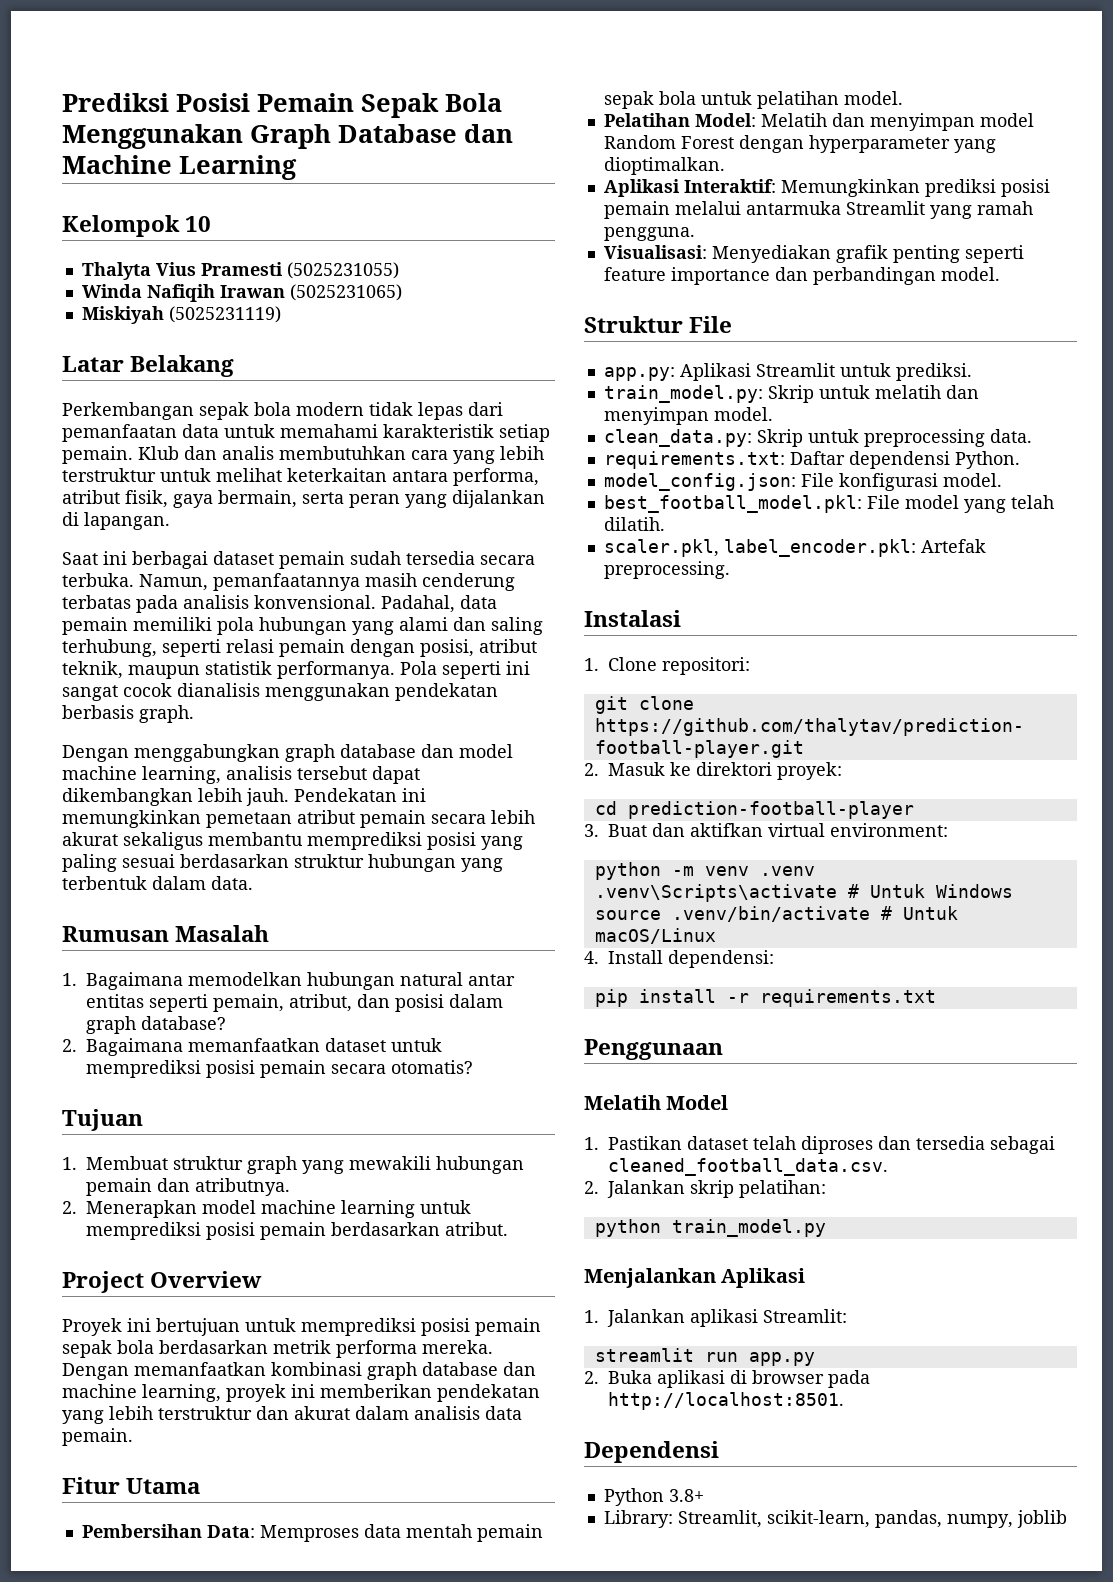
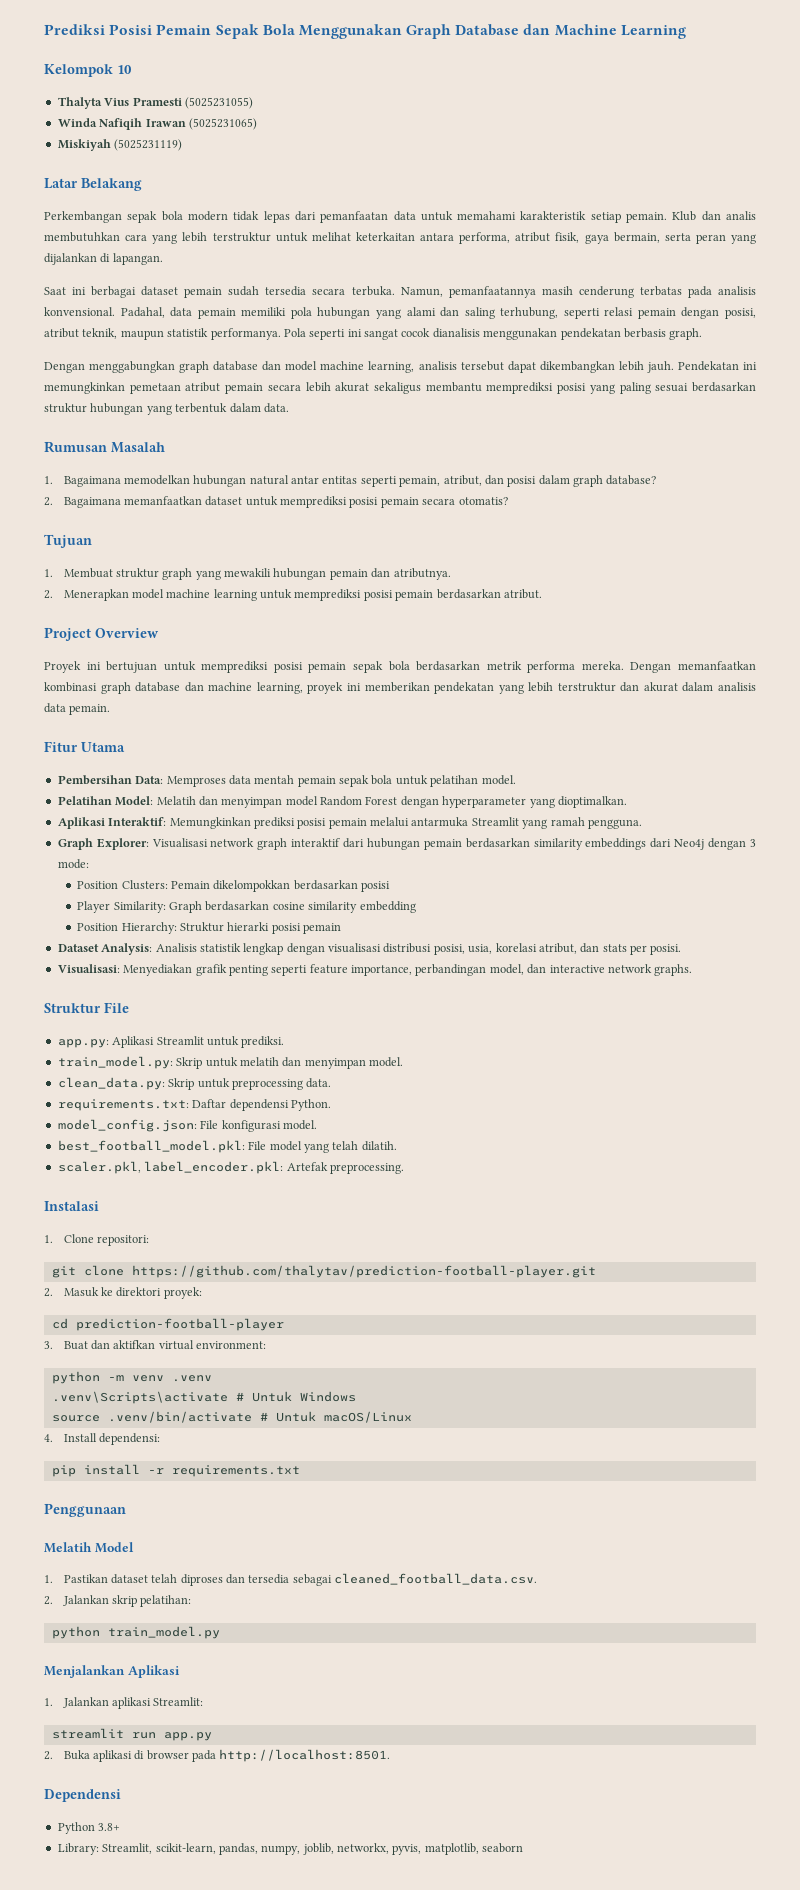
(695, 234) none -> [57,838,756,850] [57,859,89,869] [77,880,391,892] [77,901,416,913] [77,922,342,934] [57,943,682,955] // Graph Explorer: Visualisasi network graph interaktif dari hubungan pemain berdasarkan similarity embeddings dari Neo4j dengan 3 mode: // Position Clusters: Pemain dikelompokkan berdasarkan posisi // Player Similarity: Graph berdasarkan cosine similarity embedding // Position Hierarchy: Struktur hierarki posisi pemain // Dataset Analysis: Analisis statistik lengkap dengan visualisasi distribusi posisi, usia, korelasi atribut, dan stats per posisi.
[670,267,1000,285] importance dan perbandingan model. -> [351,964,693,976] importance, perbandingan model, dan interactive network graphs.
[1016,1510,1067,1528] joblib -> [302,1843,524,1855] joblib, networkx, pyvis, matplotlib, seaborn

